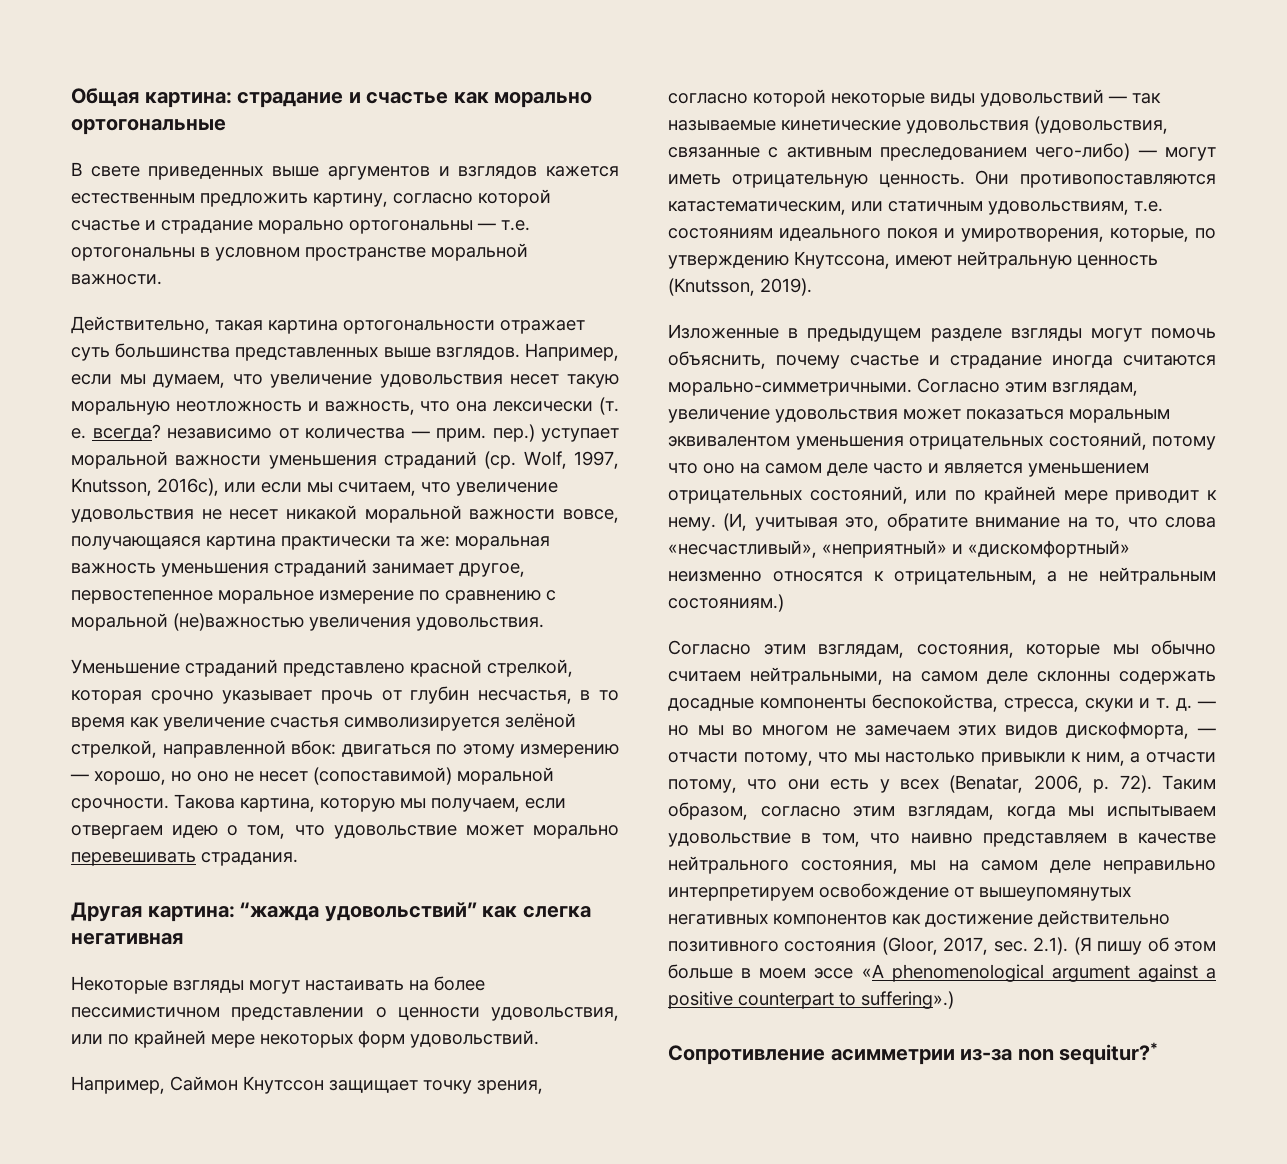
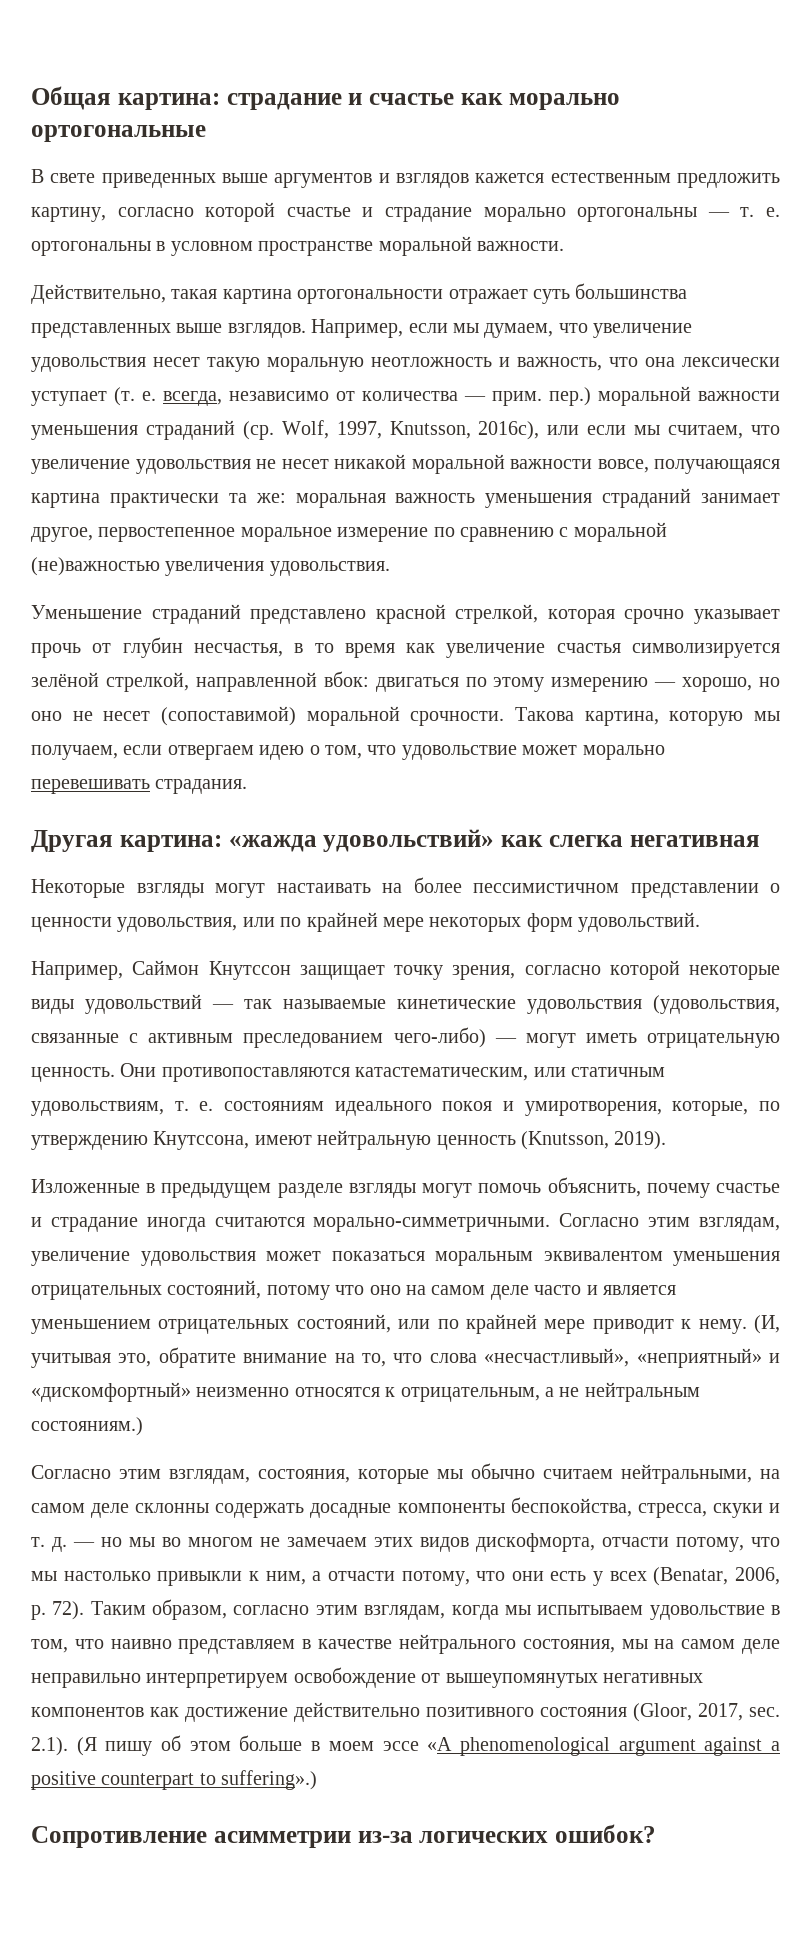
[501,220,530,231] т.е. -> [740,207,781,217] т. е.
(594, 406) none -> [31,391,107,406] уступает
[92,424,161,441] всегда? -> [163,391,222,406] всегда,
[541,428,619,442] уступает -> (591, 396) none
[240,902,477,922] “жажда удовольствий” -> [228,829,495,852] «жажда удовольствий»
[1134,201,1163,212] т.е. -> [174,1101,214,1111] т. е.
[1197,728,1216,735] — -> (595, 1542) none
[1017,1042,1159,1065] non sequitur?* -> [419,1824,656,1843] логических ошибок?

